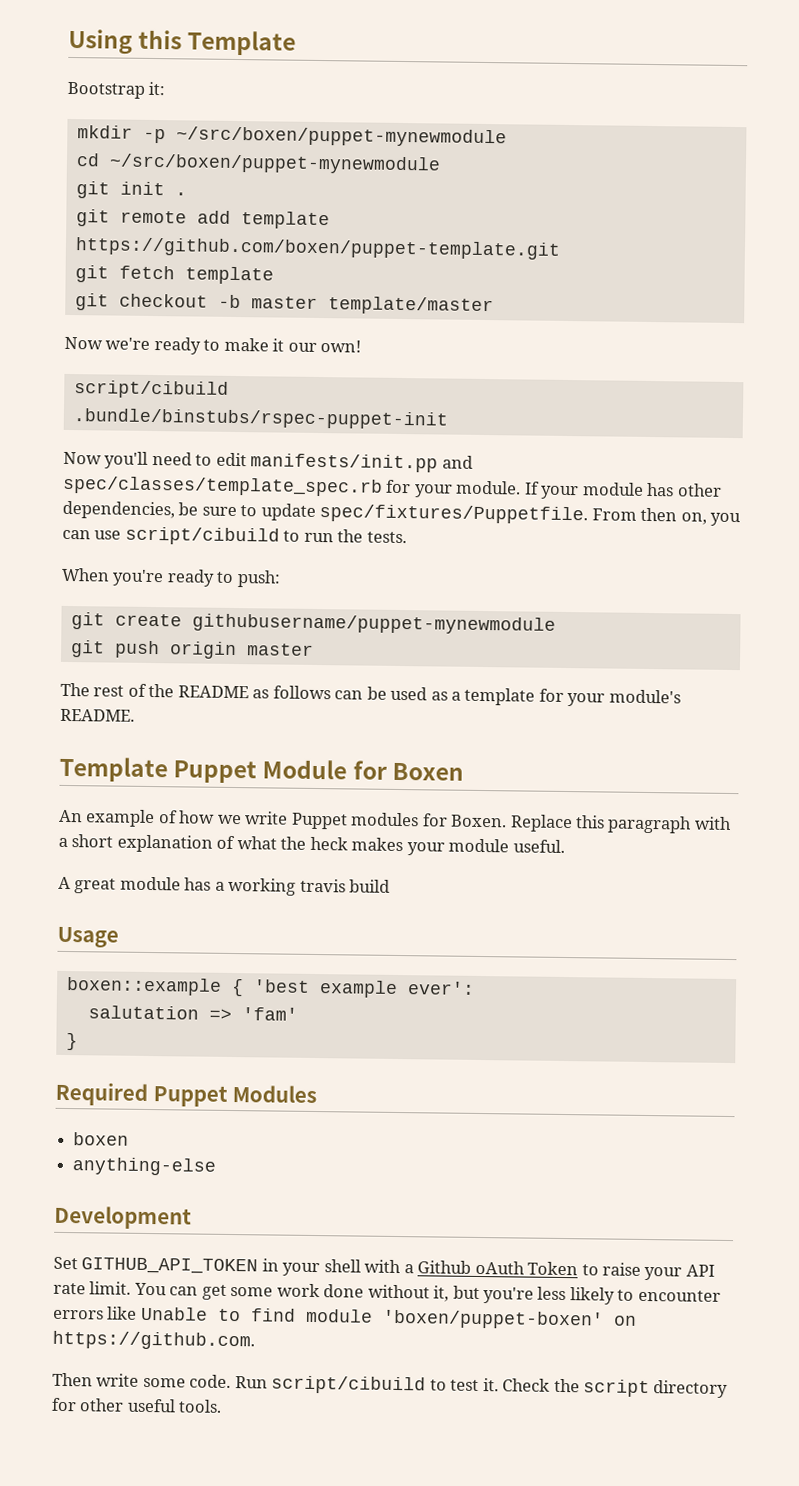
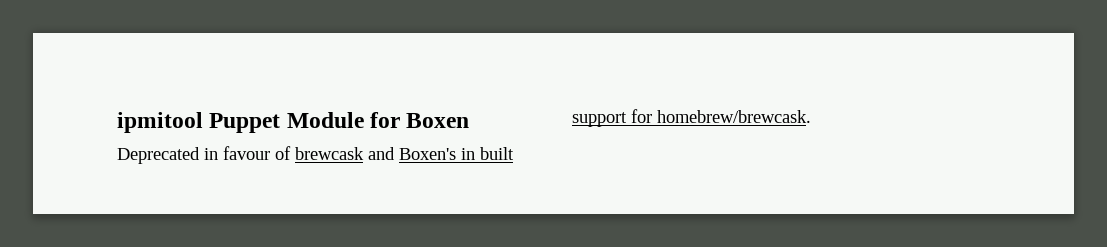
[68,28,297,56] [67,81,166,99] [76,125,507,148] [75,153,441,175] [75,181,187,199] [75,209,330,230] [74,237,561,260] [74,265,274,285] [74,293,494,316] [64,336,362,355] [73,380,229,399] [72,408,448,430] [63,451,473,473] [62,475,722,500] [62,500,742,527] [62,526,407,546] [61,567,281,588] [70,612,556,635] [70,640,314,660] [60,682,681,707] [60,708,135,722] [59,756,464,784] [59,809,732,834] [58,834,565,856] [58,876,391,896] [57,926,119,948] [65,977,475,998] [87,1005,298,1021] [65,1032,78,1051] [55,1081,318,1107] [73,1132,130,1146] [72,1157,217,1176] [54,1205,192,1230] [53,1256,715,1281] [53,1281,721,1305] [53,1306,637,1330] [52,1330,255,1351] [52,1372,729,1399] [51,1397,223,1413] Using this Template // Bootstrap it: // mkdir -p ~/src/boxen/puppet-mynewmodule // cd ~/src/boxen/puppet-mynewmodule // git init . // git remote add template https://github.com/boxen/puppet-template.git // git fetch template // git checkout -b master template/master // Now we're ready to make it our own! // script/cibuild // .bundle/binstubs/rspec-puppet-init // Now you'll need to edit manifests/init.pp and spec/classes/template_spec.rb for your module. If your module has other dependencies, be sure to update spec/fixtures/Puppetfile. From then on, you can use script/cibuild to run the tests. // When you're ready to push: // git create githubusername/puppet-mynewmodule // git push origin master // The rest of the README as follows can be used as a template for your module's README. // Template Puppet Module for Boxen // An example of how we write Puppet modules for Boxen. Replace this paragraph with a short explanation of what the heck makes your module useful. // A great module has a working travis build // Usage // boxen::example { 'best example ever': // salutation => 'fam' // } // Required Puppet Modules // boxen // anything-else // Development // Set GITHUB_API_TOKEN in your shell with a Github oAuth Token to raise your API rate limit. You can get some work done without it, but you're less likely to encounter errors like Unable to find module 'boxen/puppet-boxen' on https://github.com. // Then write some code. Run script/cibuild to test it. Check the script directory for other useful tools. -> [117,112,470,133] [117,146,514,164] [572,109,811,127] ipmitool Puppet Module for Boxen // Deprecated in favour of brewcask and Boxen's in built support for homebrew/brewcask.

